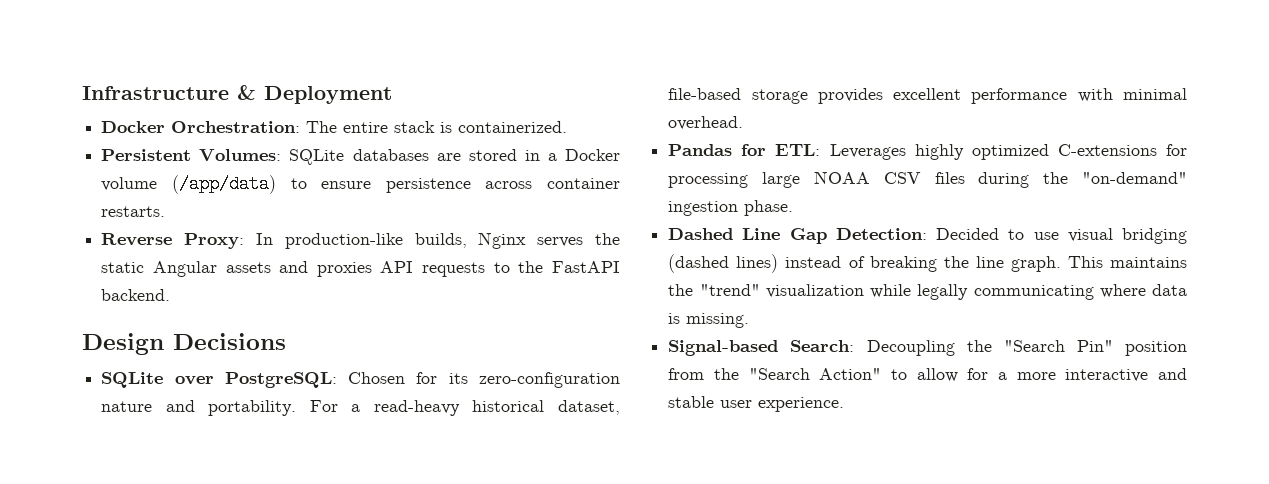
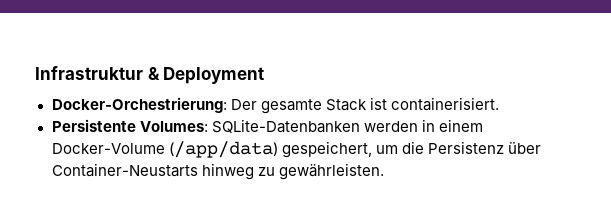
[82,86,229,100] Infrastructure -> [35,66,143,80] Infrastruktur
[101,121,568,133] [101,149,620,165] [101,175,620,194] [101,206,166,217] [101,232,620,249] [101,261,621,277] [101,289,171,301] [82,333,286,355] [101,372,620,388] [101,400,620,416] [668,88,1187,104] [668,116,744,130] [668,144,1187,160] [668,171,1187,188] [668,200,794,216] [668,228,1187,244] [668,254,1187,273] [668,284,1187,300] [668,313,750,328] [668,340,1187,356] [668,368,1187,382] [668,396,845,412] Docker Orchestration: The entire stack is containerized. // Persistent Volumes: SQLite databases are stored in a Docker volume (/app/data) to ensure persistence across container restarts. // Reverse Proxy: In production-like builds, Nginx serves the static Angular assets and proxies API requests to the FastAPI backend. // Design Decisions // SQLite over PostgreSQL: Chosen for its zero-configuration nature and portability. For a read-heavy historical dataset, file-based storage provides excellent performance with minimal overhead. // Pandas for ETL: Leverages highly optimized C-extensions for processing large NOAA CSV files during the "on-demand" ingestion phase. // Dashed Line Gap Detection: Decided to use visual bridging (dashed lines) instead of breaking the line graph. This maintains the "trend" visualization while legally communicating where data is missing. // Signal-based Search: Decoupling the "Search Pin" position from the "Search Action" to allow for a more interactive and stable user experience. -> [51,97,499,114] [51,119,483,133] [51,141,541,158] [51,163,384,180] Docker-Orchestrierung: Der gesamte Stack ist containerisiert. // Persistente Volumes: SQLite-Datenbanken werden in einem Docker-Volume (/app/data) gespeichert, um die Persistenz über Container-Neustarts hinweg zu gewährleisten.

